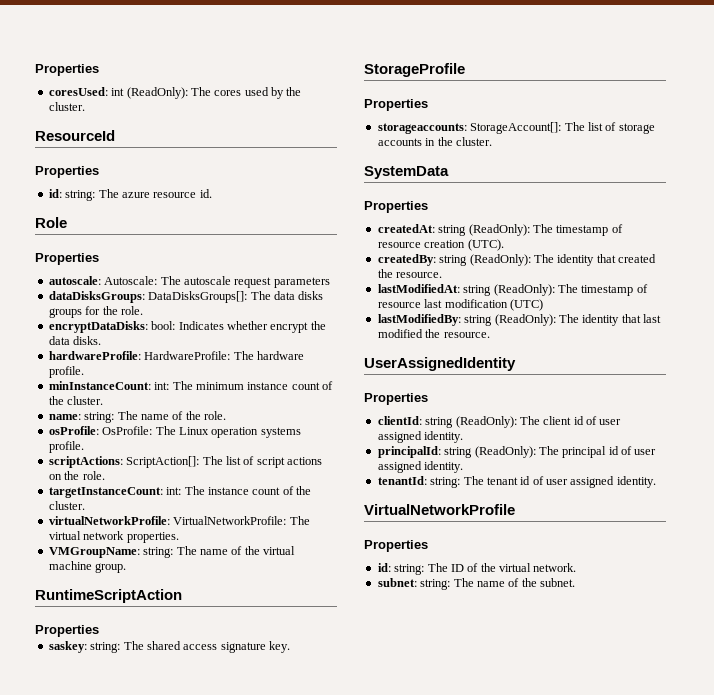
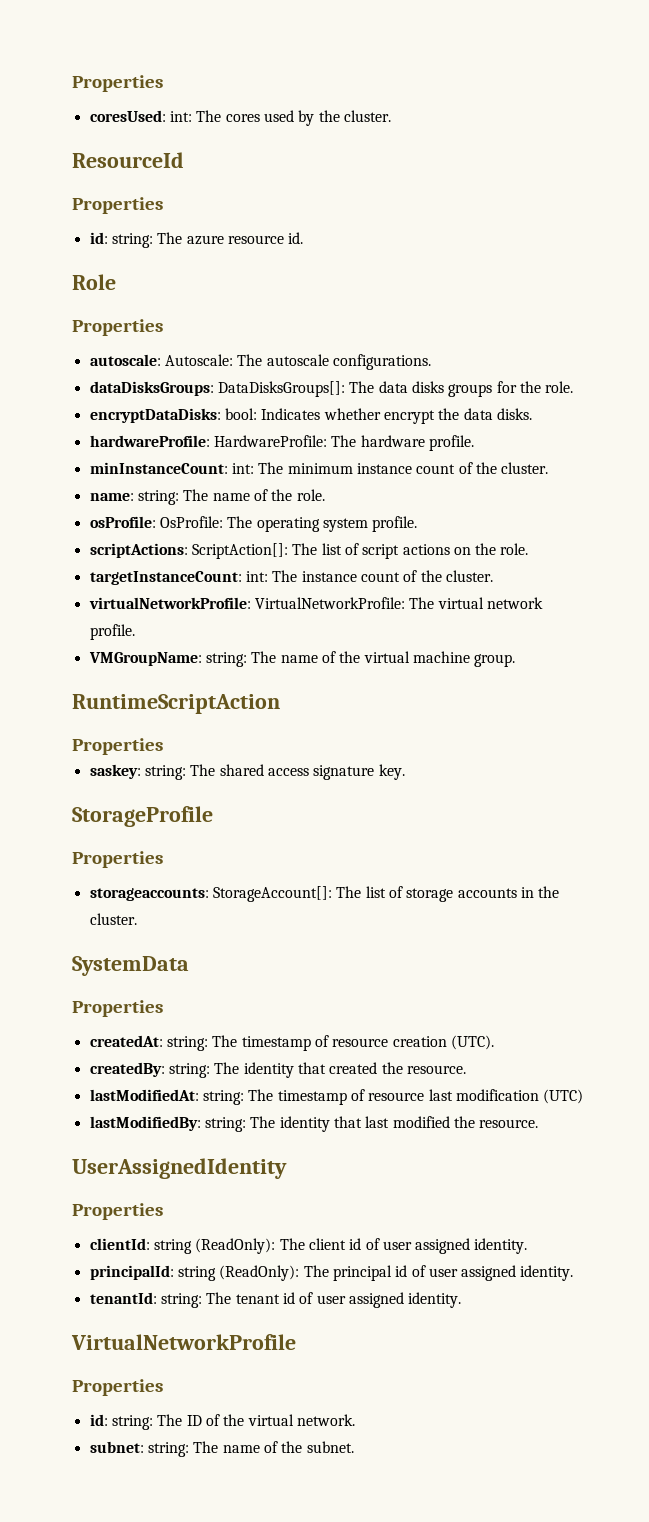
[111,87,188,99] int (ReadOnly): -> [169,111,192,122] int:
[234,277,330,288] request parameters -> [332,354,431,370] configurations.
[178,427,301,438] Linux operation systems -> [256,517,368,532] operating system
[126,532,179,543] properties. -> [89,624,135,640] profile.
[438,224,530,236] string (ReadOnly): -> [166,1036,208,1051] string:
[439,254,531,266] string (ReadOnly): -> [168,1063,210,1078] string:
[463,284,555,296] string (ReadOnly): -> [202,1090,244,1105] string:
[464,314,556,326] string (ReadOnly): -> [204,1117,246,1132] string:

